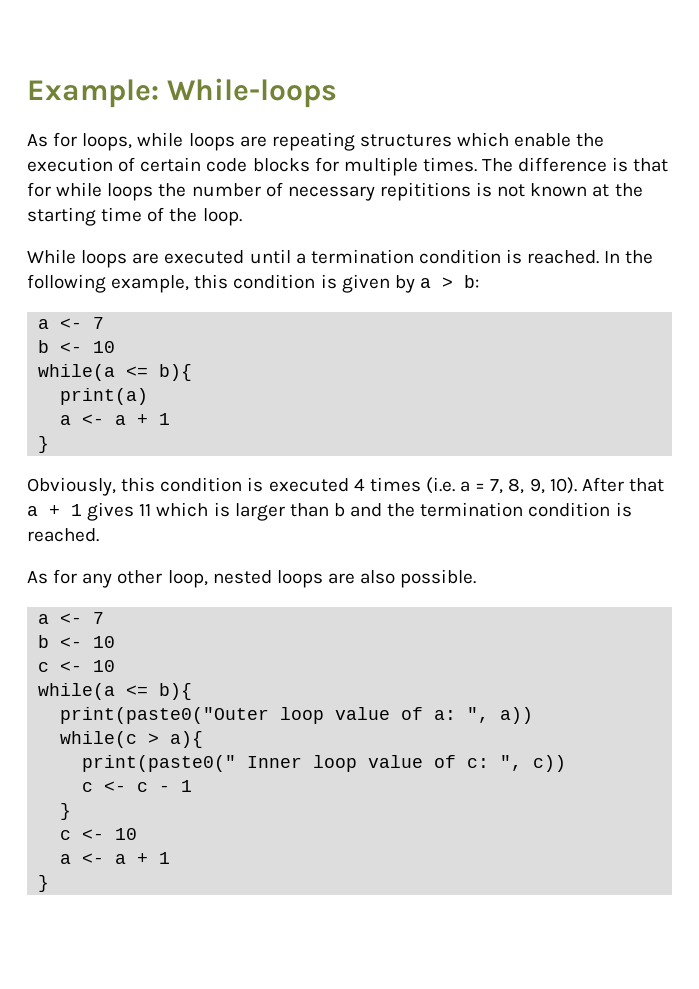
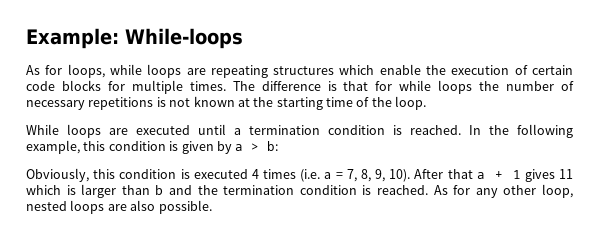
[379,182,471,201] repititions -> [88,97,154,110] repetitions
[38,317,105,329] [38,340,116,353] [38,364,193,381] [60,388,149,405] [60,413,171,425] [38,436,50,453] // a <- 7 // b <- 10 // while(a <= b){ // print(a) // a <- a + 1 // } -> (279, 146) none
(99, 535) // -> (429, 190) none
[38,612,105,624] [38,635,116,648] [38,660,116,672] [38,683,193,700] [60,707,534,724] [60,731,204,748] [82,755,567,772] [82,780,193,792] [60,803,72,820] [60,828,138,840] [60,852,171,864] [38,875,50,892] // a <- 7 // b <- 10 // c <- 10 // while(a <= b){ // print(paste0("Outer loop value of a: ", a)) // while(c > a){ // print(paste0(" Inner loop value of c: ", c)) // c <- c - 1 // } // c <- 10 // a <- a + 1 // } -> (212, 207) none

